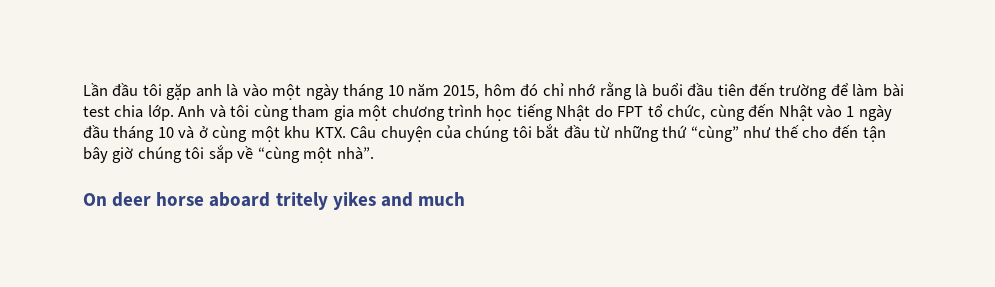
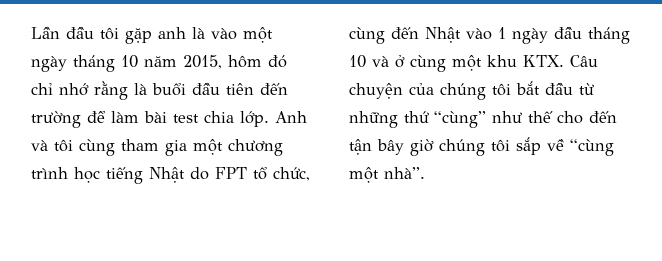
[83,192,465,210] // On deer horse aboard tritely yikes and much -> (425, 173) none

